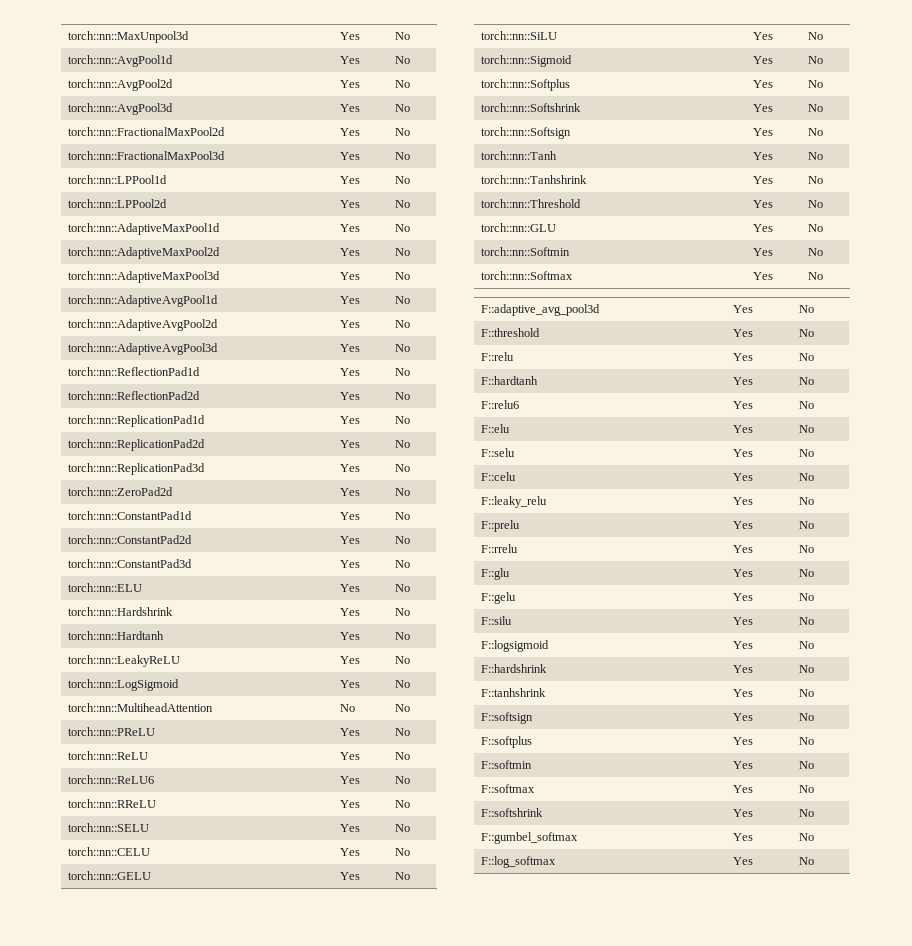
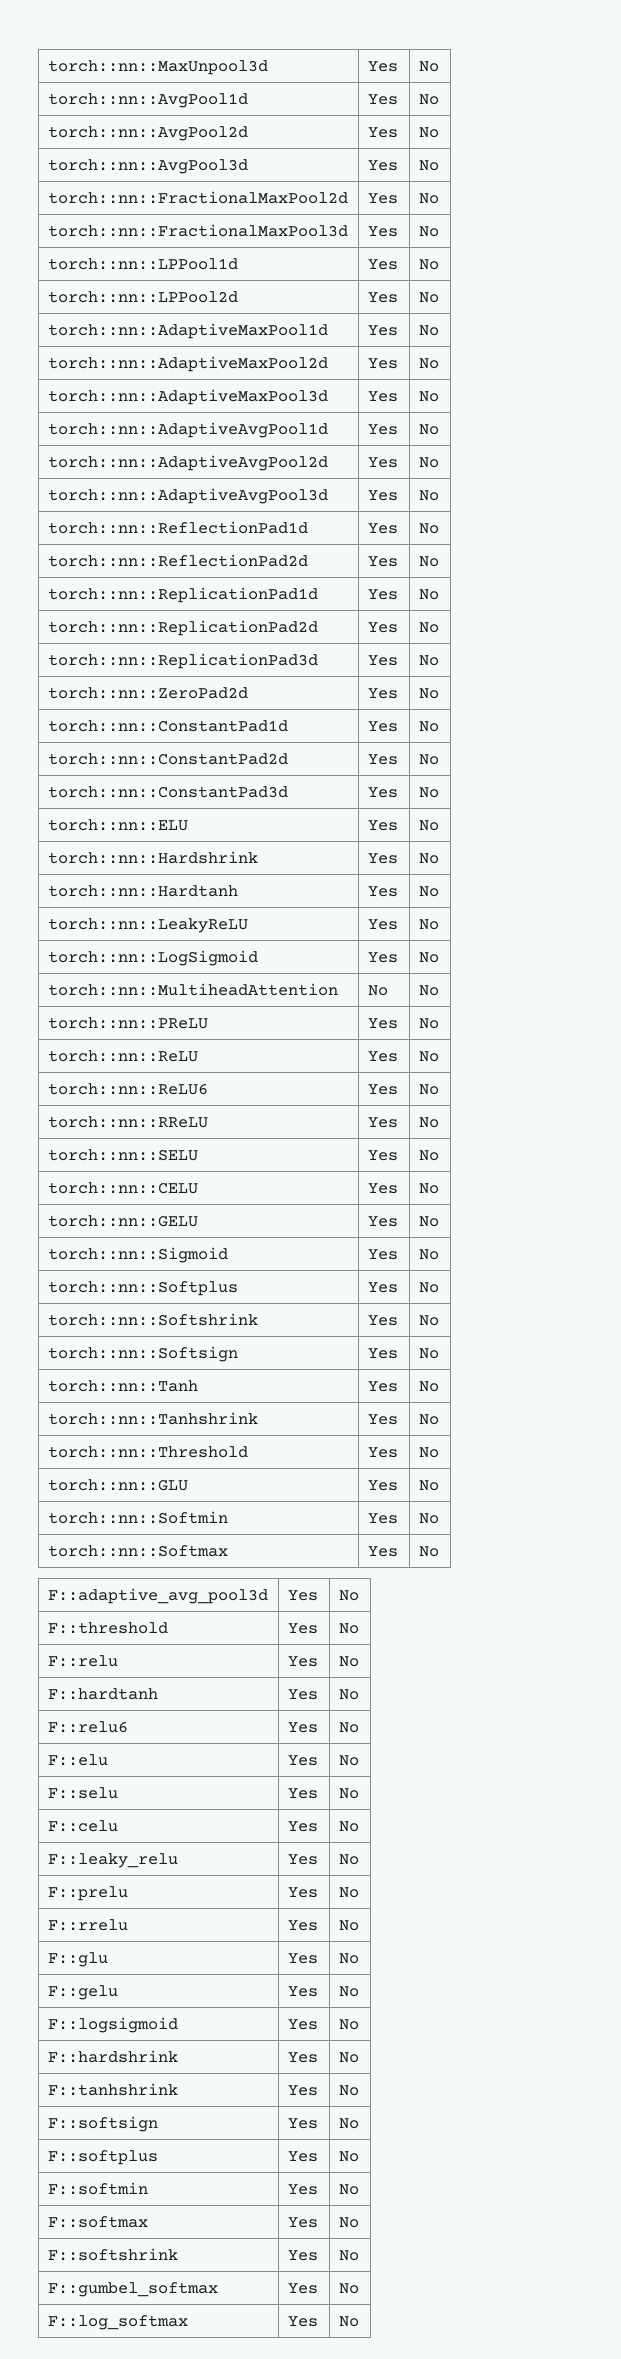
[480,31,557,40] [752,32,773,40] [807,32,823,40] // torch::nn::SiLU | Yes | No -> (439, 1221) none
[480,616,512,625] [732,617,753,625] [798,617,814,625] // F::silu | Yes | No -> (359, 1991) none

